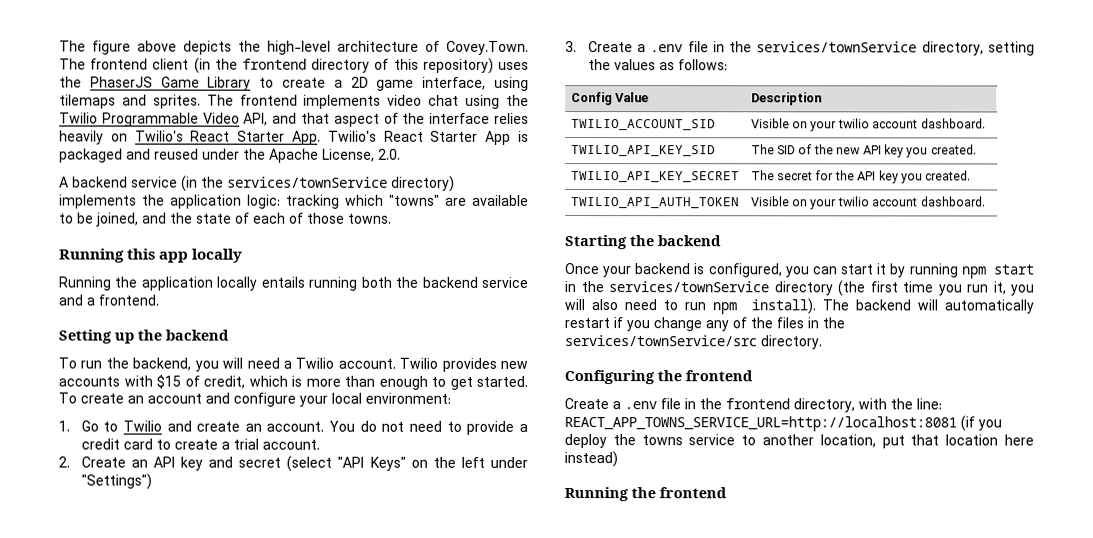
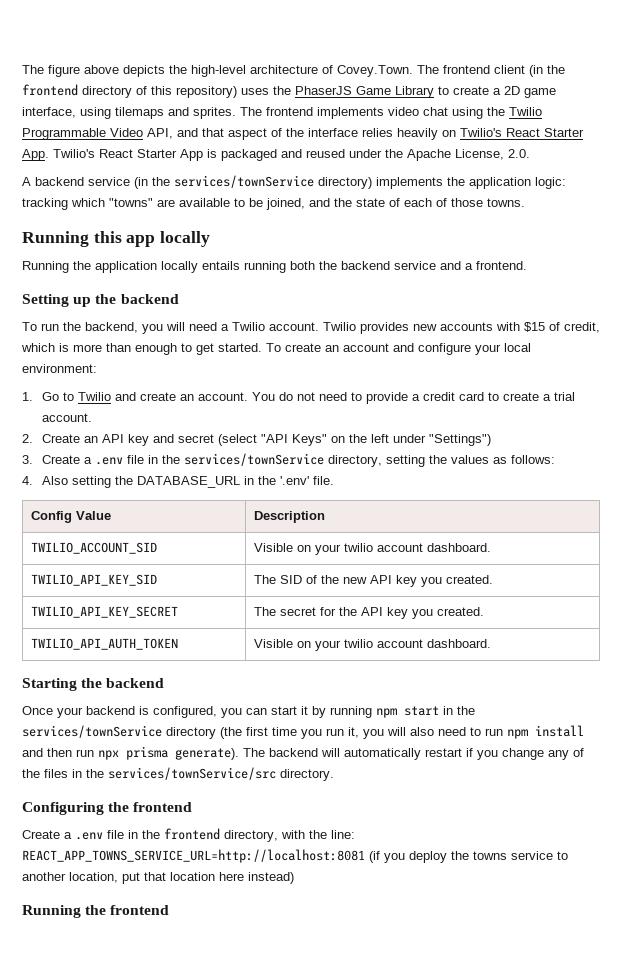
(728, 65) none -> [22,476,335,488] // 4. Also setting the DATABASE_URL in the '.env' file.
[750,298,816,315] install). -> [535,725,584,737] [22,746,239,760] install and then run npx prisma generate).

